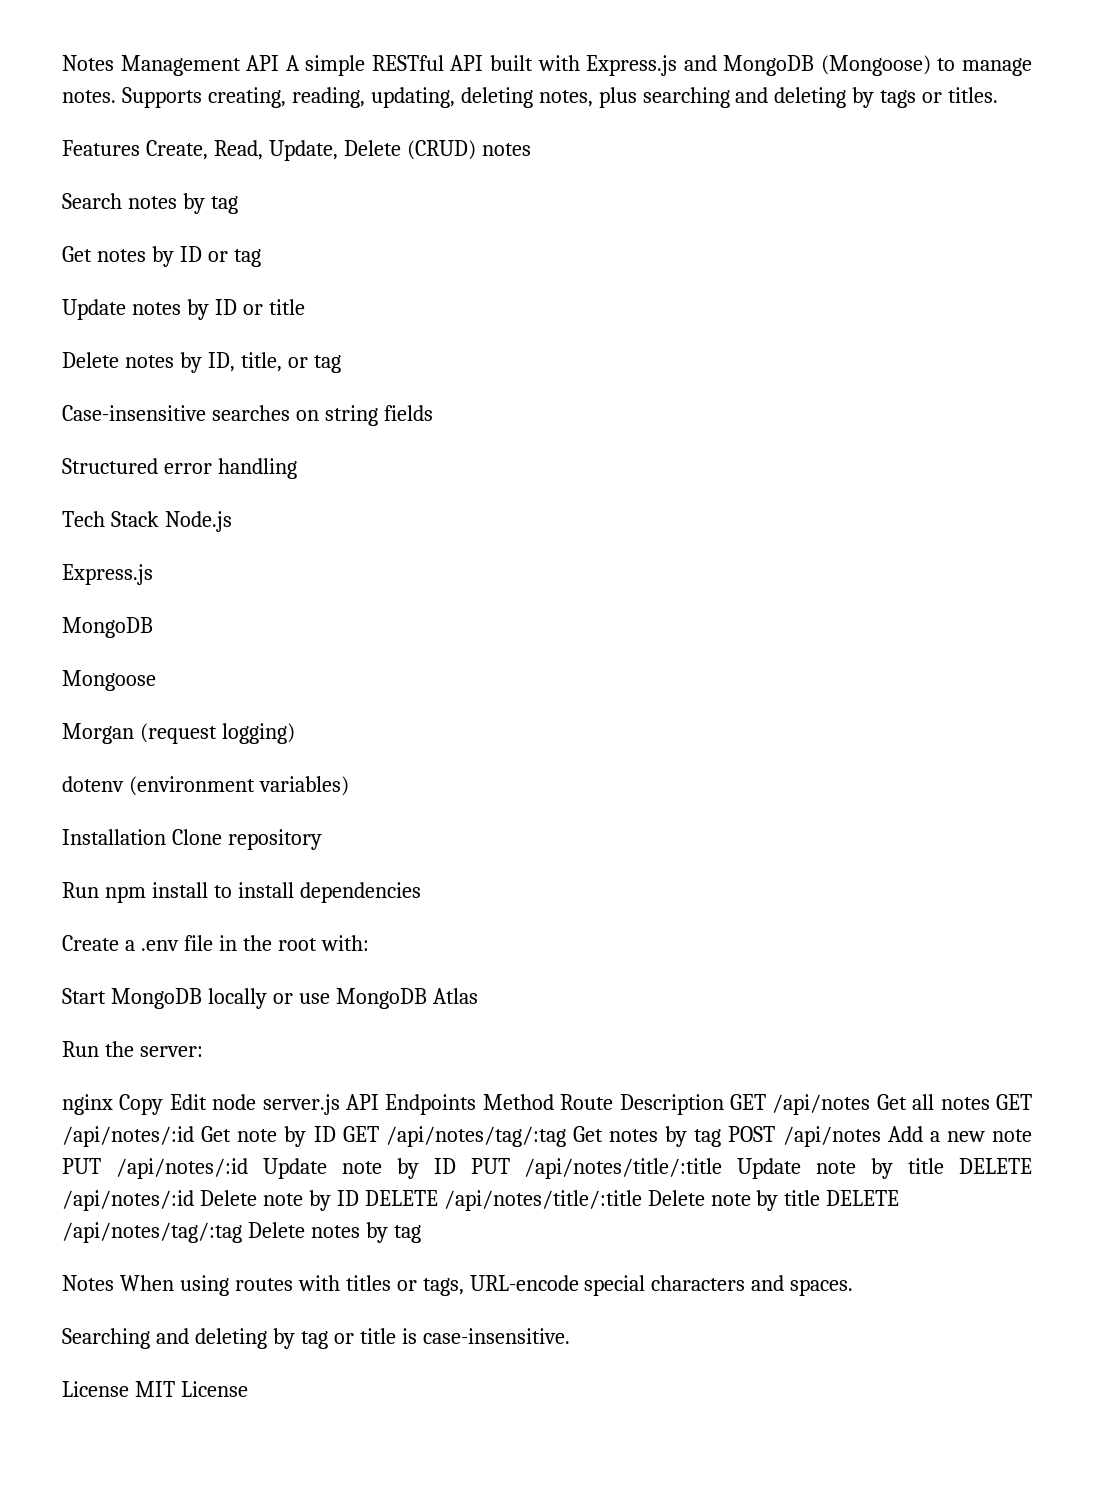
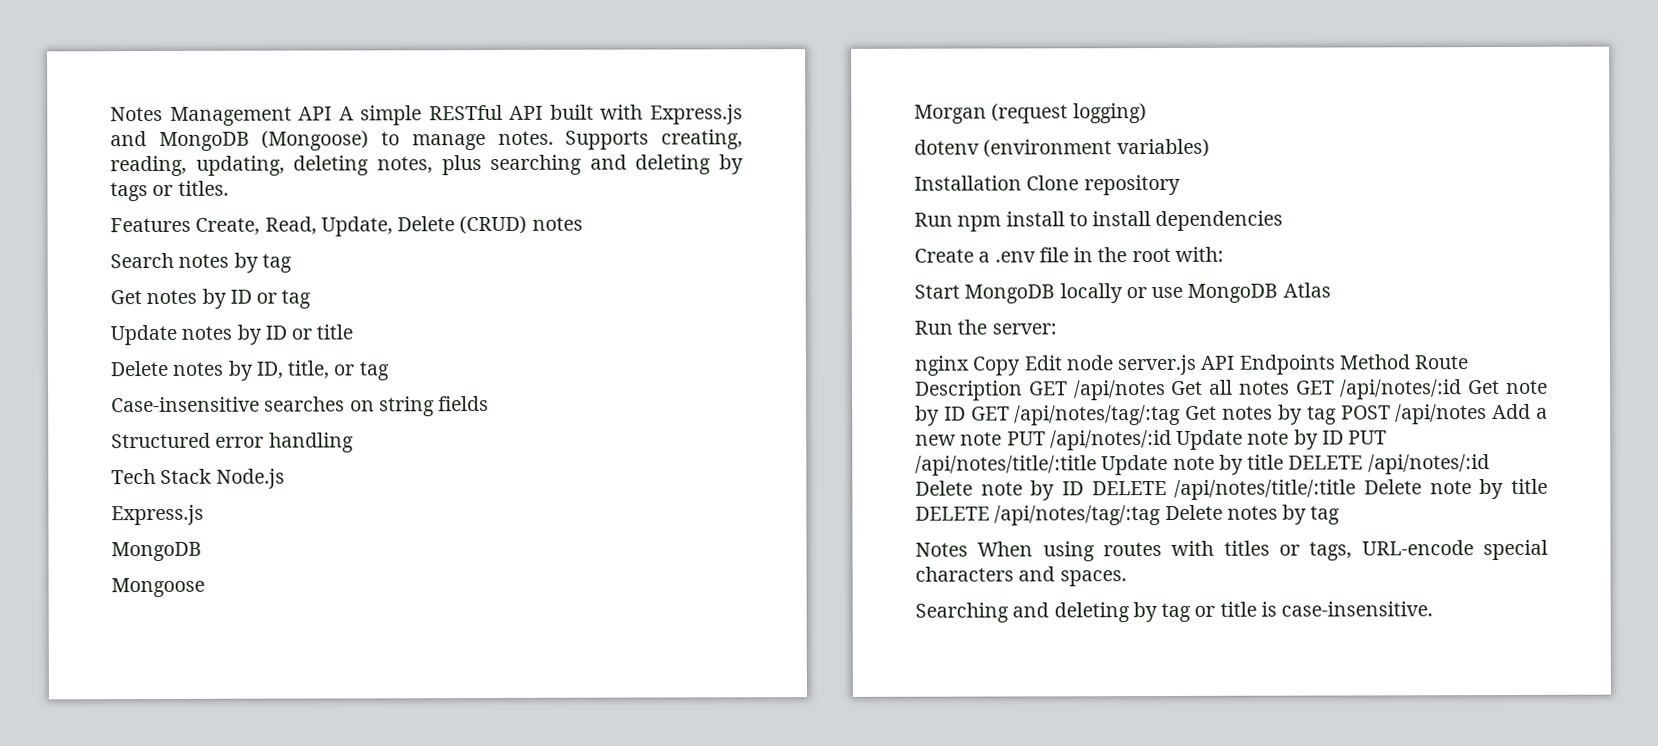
[62,1381,248,1397] // License MIT License -> (1434, 609) none

